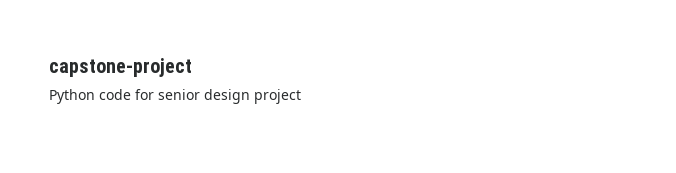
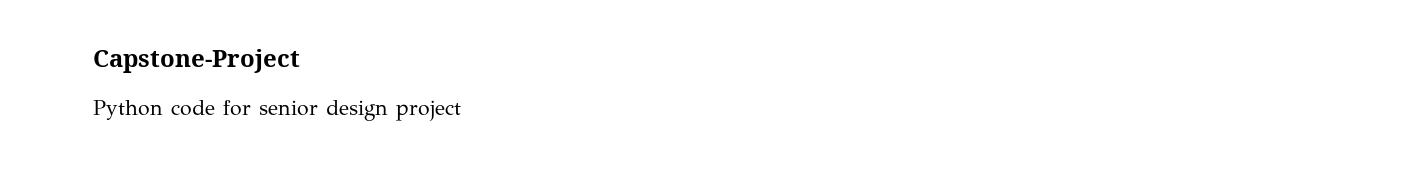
[49,58,192,77] capstone-project -> [93,49,300,73] Capstone-Project

